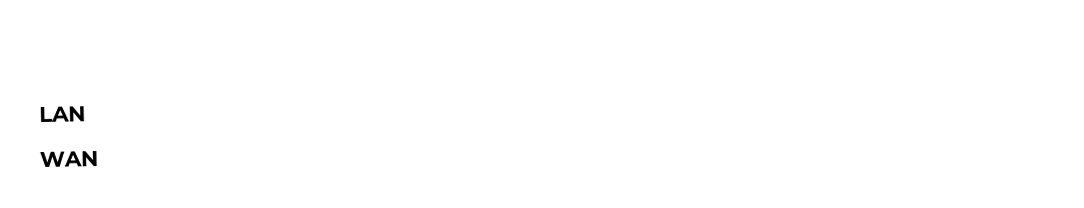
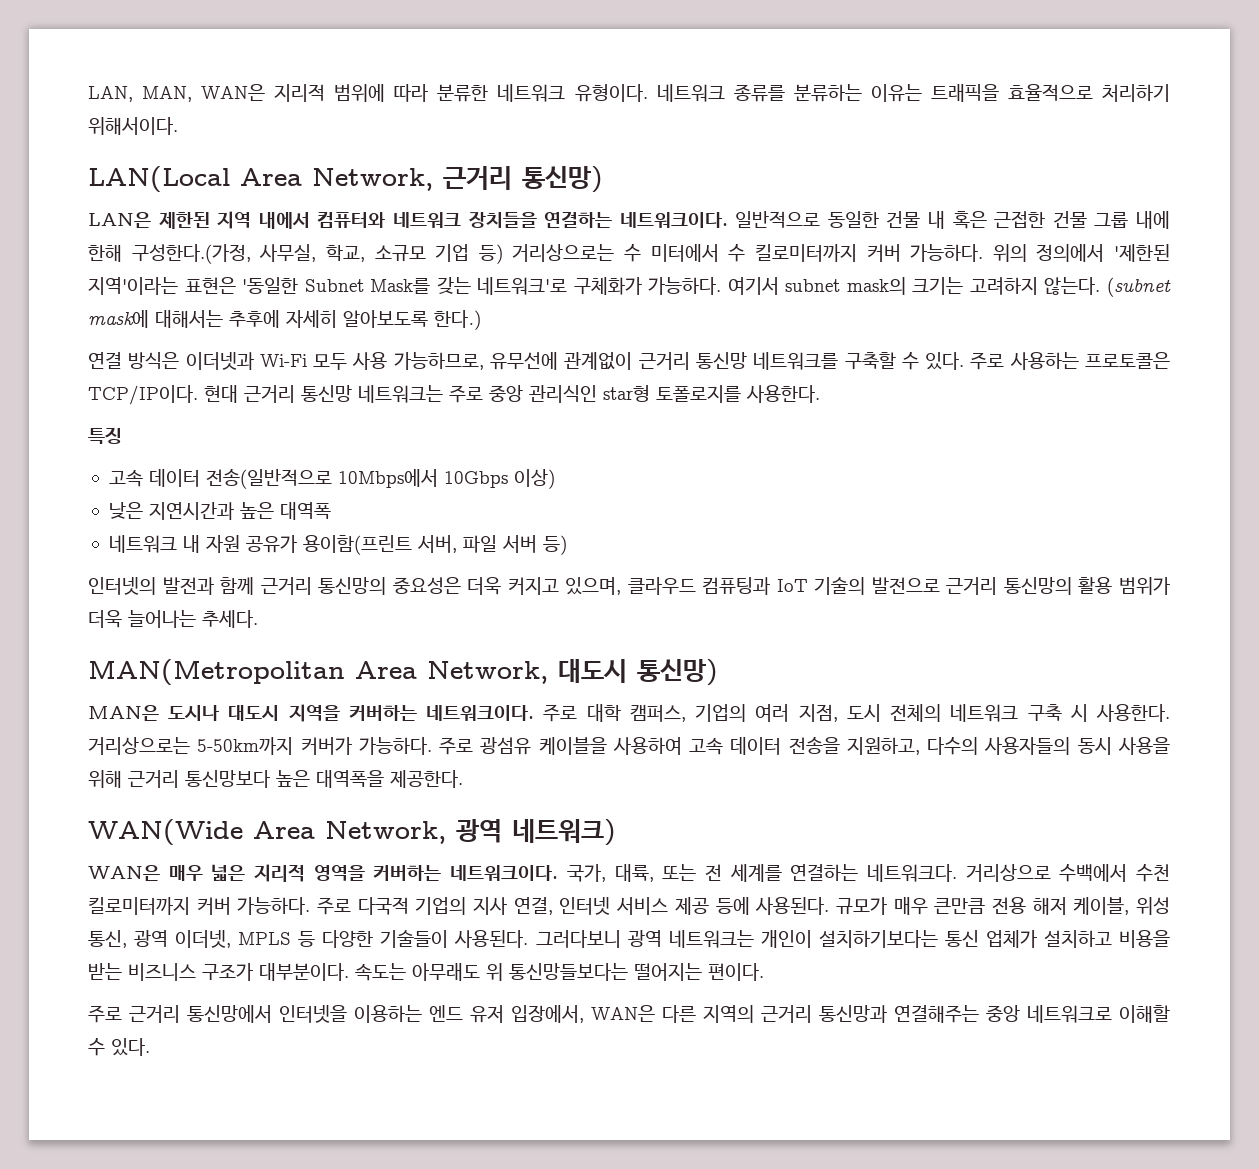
[38,106,86,123] [39,150,99,168] LAN // WAN -> [88,84,1171,102] [88,117,178,135] [88,166,603,193] [88,211,1170,229] [88,244,1170,264] [88,277,1171,297] [88,310,481,330] [88,352,1170,370] [88,385,820,405] [88,427,122,444] [108,468,555,489] [108,502,331,520] [108,535,567,555] [88,577,1170,595] [88,610,258,628] [88,659,718,686] [88,704,1171,722] [88,736,1170,755] [88,770,463,788] [88,819,616,846] [88,864,1170,882] [88,897,1171,915] [88,930,1170,948] [88,963,764,981] [88,1005,1170,1023] [88,1038,150,1056] LAN, MAN, WAN은 지리적 범위에 따라 분류한 네트워크 유형이다. 네트워크 종류를 분류하는 이유는 트래픽을 효율적으로 처리하기 위해서이다. // LAN(Local Area Network, 근거리 통신망) // LAN은 제한된 지역 내에서 컴퓨터와 네트워크 장치들을 연결하는 네트워크이다. 일반적으로 동일한 건물 내 혹은 근접한 건물 그룹 내에 한해 구성한다.(가정, 사무실, 학교, 소규모 기업 등) 거리상으로는 수 미터에서 수 킬로미터까지 커버 가능하다. 위의 정의에서 '제한된 지역'이라는 표현은 '동일한 Subnet Mask를 갖는 네트워크'로 구체화가 가능하다. 여기서 subnet mask의 크기는 고려하지 않는다. (subnet mask에 대해서는 추후에 자세히 알아보도록 한다.) // 연결 방식은 이더넷과 Wi-Fi 모두 사용 가능하므로, 유무선에 관계없이 근거리 통신망 네트워크를 구축할 수 있다. 주로 사용하는 프로토콜은 TCP/IP이다. 현대 근거리 통신망 네트워크는 주로 중앙 관리식인 star형 토폴로지를 사용한다. // 특징 // 고속 데이터 전송(일반적으로 10Mbps에서 10Gbps 이상) // 낮은 지연시간과 높은 대역폭 // 네트워크 내 자원 공유가 용이함(프린트 서버, 파일 서버 등) // 인터넷의 발전과 함께 근거리 통신망의 중요성은 더욱 커지고 있으며, 클라우드 컴퓨팅과 IoT 기술의 발전으로 근거리 통신망의 활용 범위가 더욱 늘어나는 추세다. // MAN(Metropolitan Area Network, 대도시 통신망) // MAN은 도시나 대도시 지역을 커버하는 네트워크이다. 주로 대학 캠퍼스, 기업의 여러 지점, 도시 전체의 네트워크 구축 시 사용한다. 거리상으로는 5-50km까지 커버가 가능하다. 주로 광섬유 케이블을 사용하여 고속 데이터 전송을 지원하고, 다수의 사용자들의 동시 사용을 위해 근거리 통신망보다 높은 대역폭을 제공한다. // WAN(Wide Area Network, 광역 네트워크) // WAN은 매우 넓은 지리적 영역을 커버하는 네트워크이다. 국가, 대륙, 또는 전 세계를 연결하는 네트워크다. 거리상으로 수백에서 수천 킬로미터까지 커버 가능하다. 주로 다국적 기업의 지사 연결, 인터넷 서비스 제공 등에 사용된다. 규모가 매우 큰만큼 전용 해저 케이블, 위성 통신, 광역 이더넷, MPLS 등 다양한 기술들이 사용된다. 그러다보니 광역 네트워크는 개인이 설치하기보다는 통신 업체가 설치하고 비용을 받는 비즈니스 구조가 대부분이다. 속도는 아무래도 위 통신망들보다는 떨어지는 편이다. // 주로 근거리 통신망에서 인터넷을 이용하는 엔드 유저 입장에서, WAN은 다른 지역의 근거리 통신망과 연결해주는 중앙 네트워크로 이해할 수 있다.

